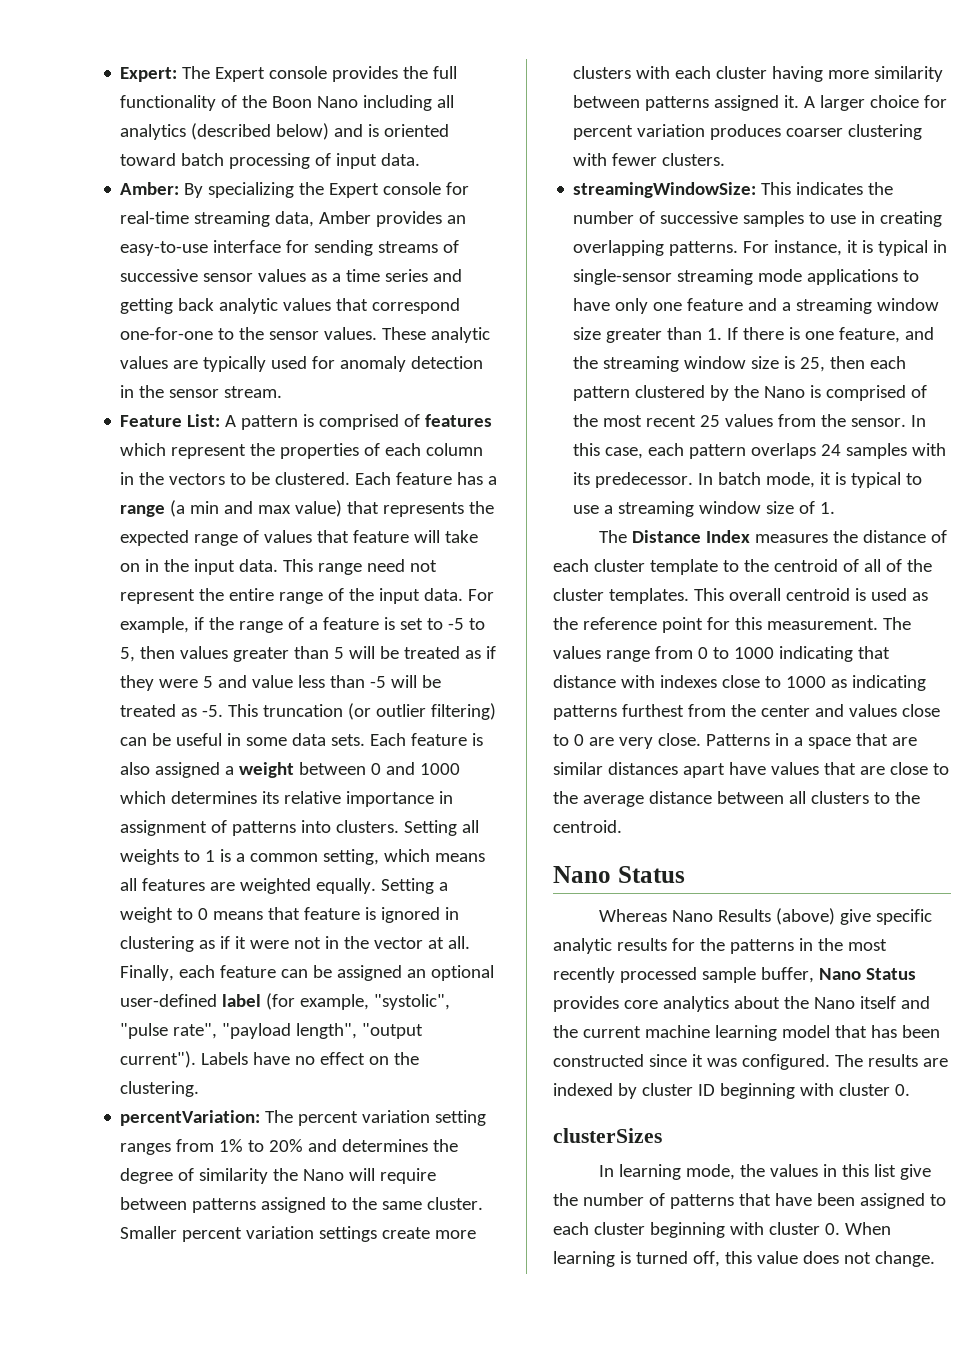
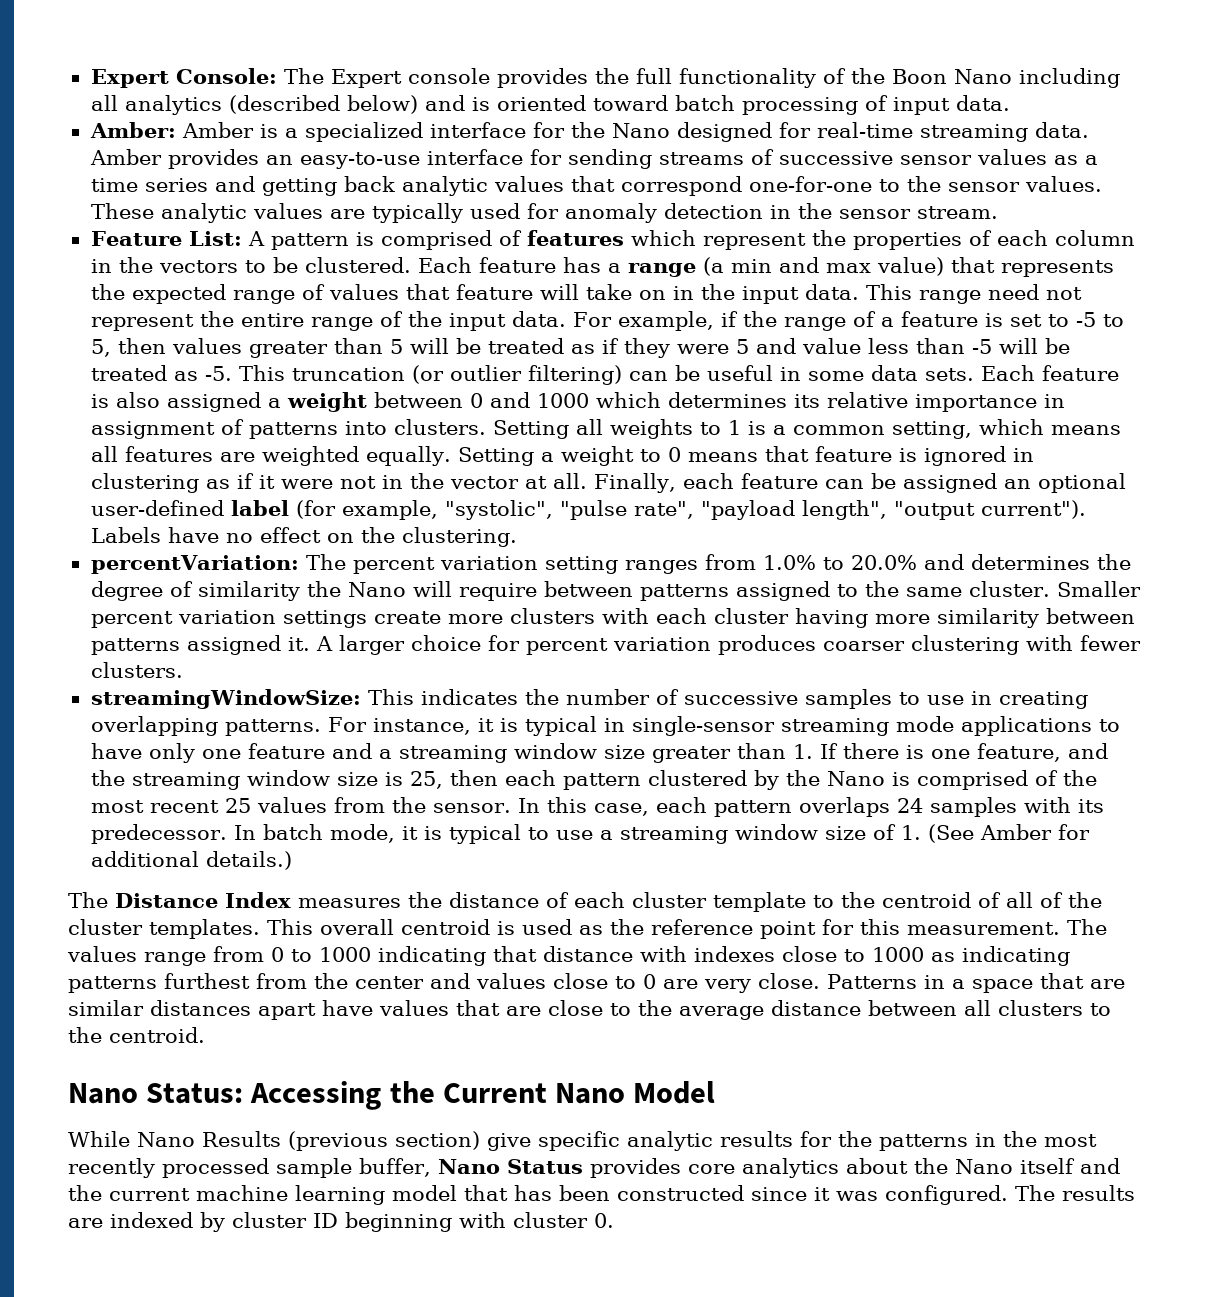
[120,67,178,82] Expert: -> [90,68,277,88] Expert Console:
[184,182,442,198] By specializing the Expert console -> [181,122,772,142] Amber is a specialized interface for the Nano designed
[275,211,315,227] data, -> [1034,122,1089,138] data.
[219,1139,304,1152] 1% to 20% -> [762,555,917,570] 1.0% to 20.0%
(836, 508) none -> [927,824,1090,843] [90,851,292,870] (See Amber for additional details.)
[617,866,685,883] [599,908,836,925] Status // Whereas Nano Results (above) -> [146,1081,716,1110] [68,1131,480,1151] Status: Accessing the Current Nano Model // While Nano Results (previous section)
[553,1128,662,1143] [599,1164,932,1180] [553,1193,946,1209] [553,1222,891,1238] [553,1251,935,1267] // clusterSizes // In learning mode, the values in this list give the number of patterns that have been assigned to each cluster beginning with cluster 0. When learning is turned off, this value does not change. -> (614, 1220) none

